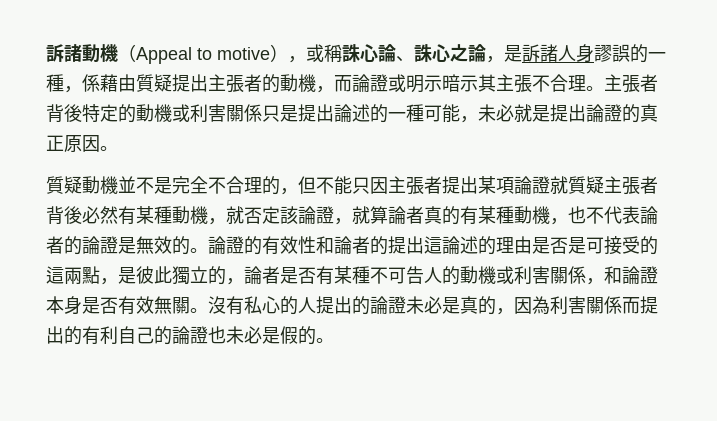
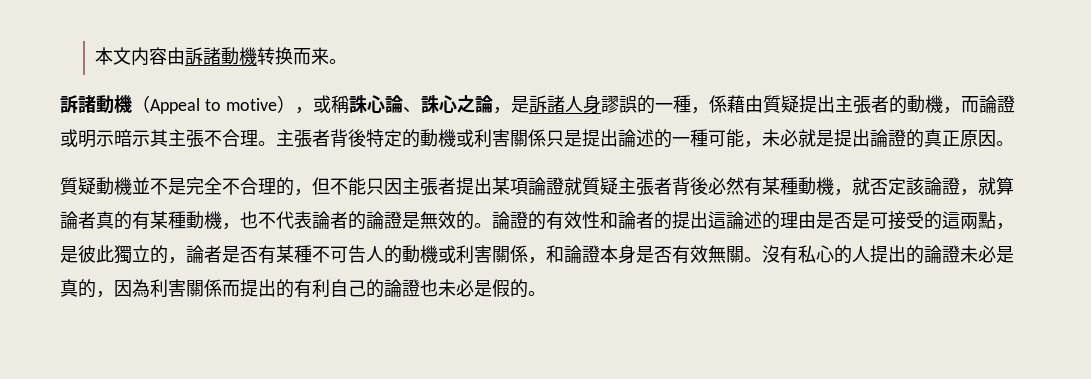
(46, 53) none -> [95,47,348,66] 本文内容由訴諸動機转换而来。 //

